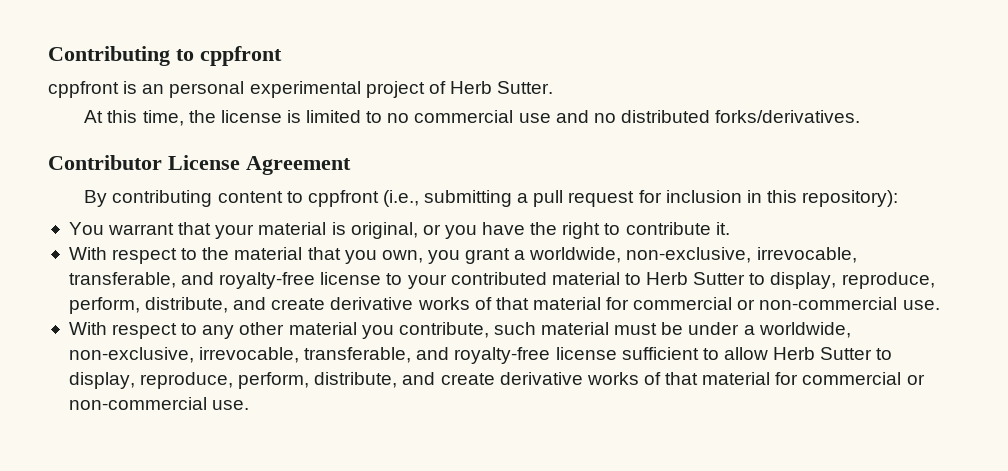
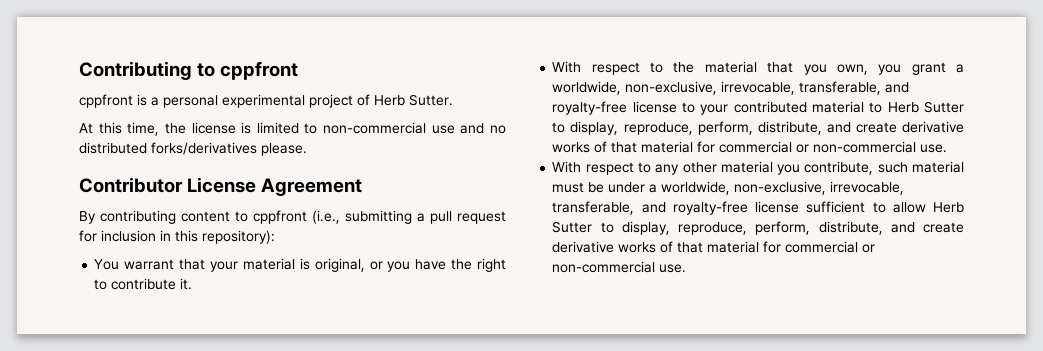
[142,84,165,94] an -> [151,97,159,106] a
[387,110,514,123] no commercial -> [323,122,427,134] non-commercial
[715,110,861,123] forks/derivatives. -> [151,142,307,156] forks/derivatives please.

